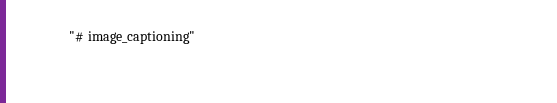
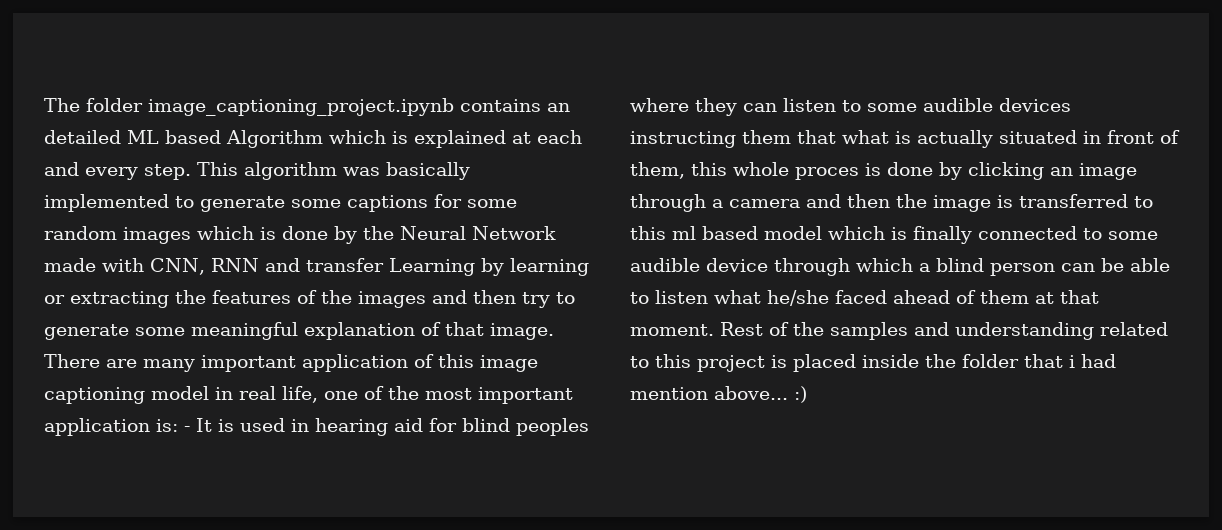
[69,31,195,44] "# image_captioning" -> [44,98,570,116] [44,130,582,148] [44,162,470,180] [44,194,517,212] [44,226,556,244] [44,258,589,276] [44,290,575,308] [44,322,554,340] [44,354,538,372] [44,386,573,404] [44,418,589,436] [630,98,1071,116] [630,130,1180,148] [630,162,1137,180] [630,194,1153,212] [630,226,1158,244] [630,258,1170,276] [630,290,1099,306] [630,322,1168,340] [630,354,1116,372] [630,386,807,403] The folder image_captioning_project.ipynb contains an detailed ML based Algorithm which is explained at each and every step. This algorithm was basically implemented to generate some captions for some random images which is done by the Neural Network made with CNN, RNN and transfer Learning by learning or extracting the features of the images and then try to generate some meaningful explanation of that image. There are many important application of this image captioning model in real life, one of the most important application is: - It is used in hearing aid for blind peoples where they can listen to some audible devices instructing them that what is actually situated in front of them, this whole proces is done by clicking an image through a camera and then the image is transferred to this ml based model which is finally connected to some audible device through which a blind person can be able to listen what he/she faced ahead of them at that moment. Rest of the samples and understanding related to this project is placed inside the folder that i had mention above... :)

